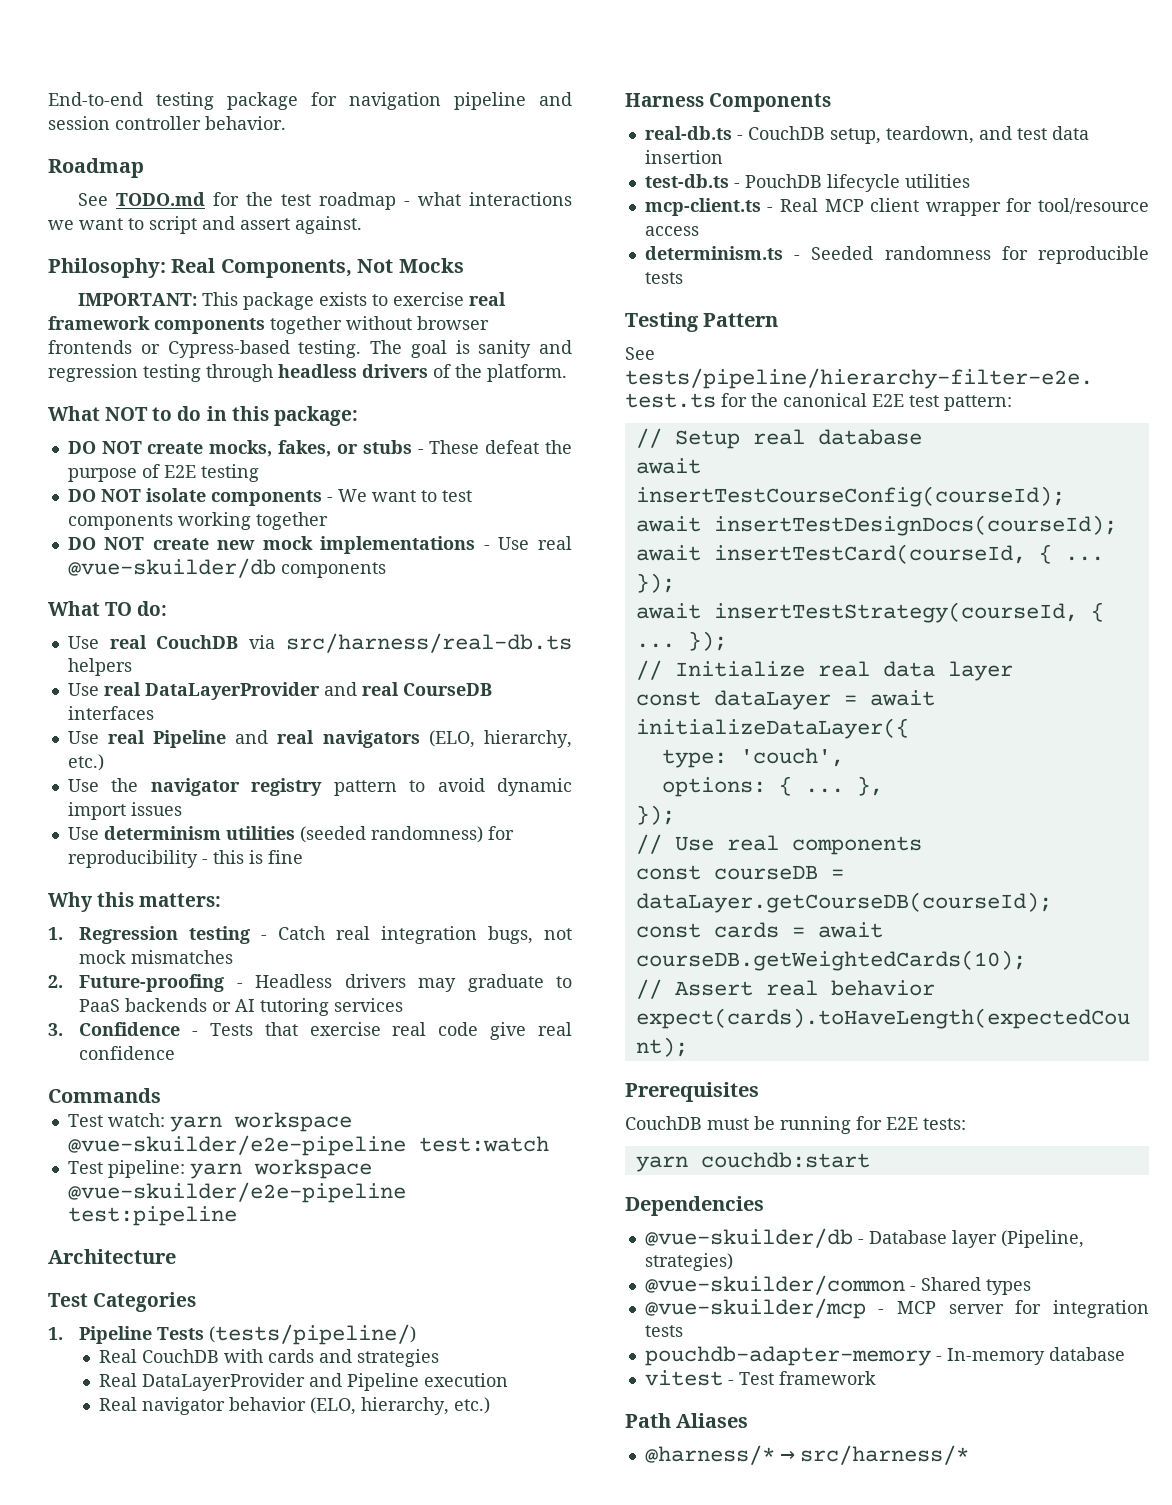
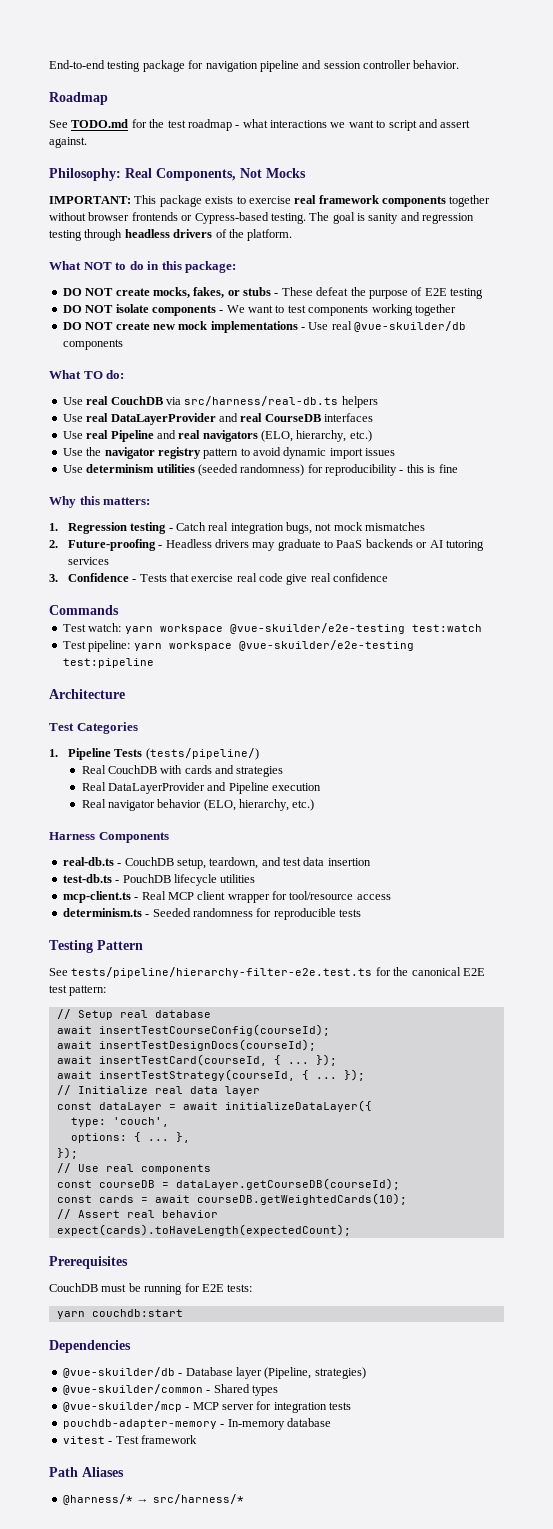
[67,1135,406,1156] @vue-skuilder/e2e-pipeline -> [229,623,405,634] @vue-skuilder/e2e-testing
[67,1182,406,1203] @vue-skuilder/e2e-pipeline -> [238,640,414,651] @vue-skuilder/e2e-testing

